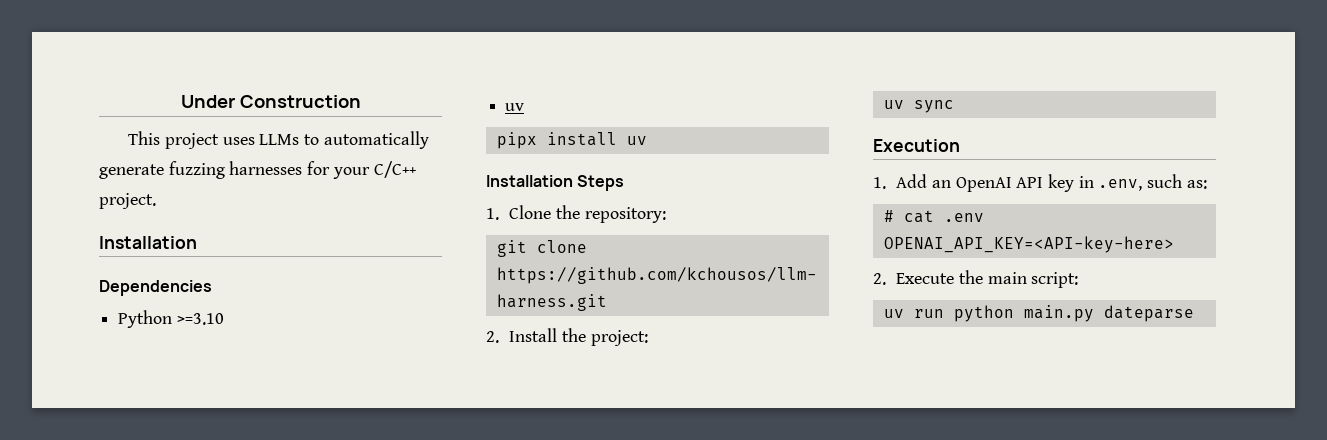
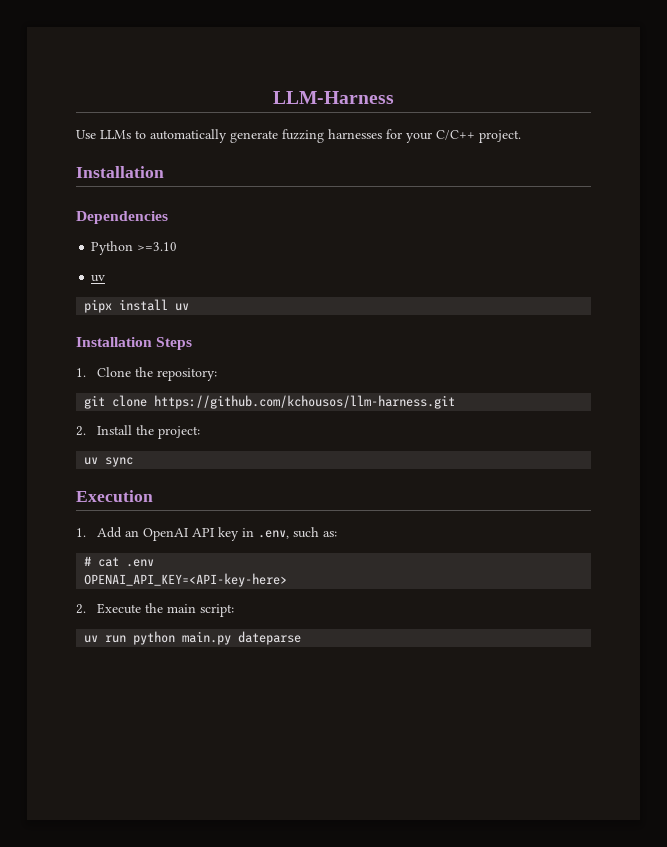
[180,95,361,108] [128,131,255,149] Under Construction // This project uses -> [273,91,394,104] [76,130,96,139] LLM-Harness // Use

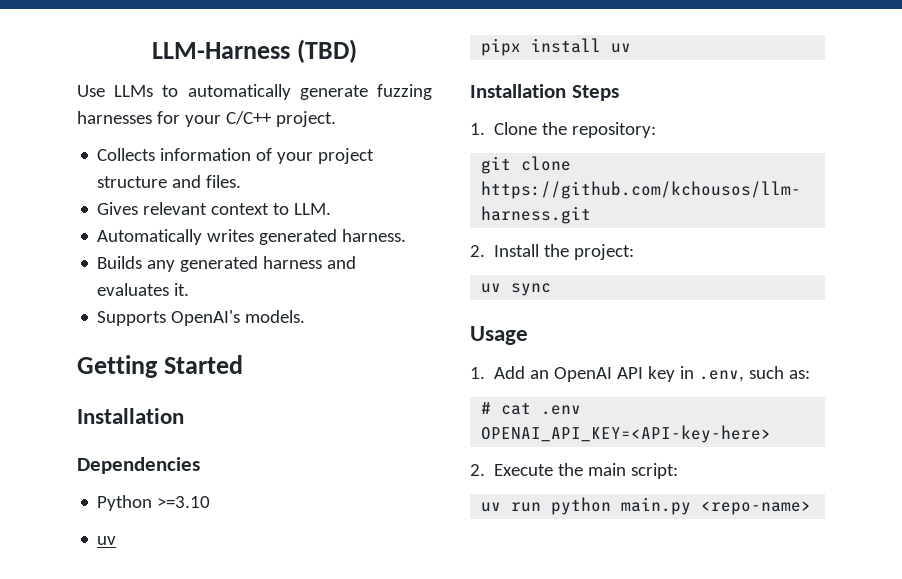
(394, 97) none -> [297,39,358,63] (TBD)
(521, 136) none -> [97,148,375,164] [97,175,242,188] [97,202,332,215] [97,229,407,245] [97,256,357,272] [97,283,190,296] [97,310,306,326] [77,355,244,378] // Collects information of your project structure and files. // Gives relevant context to LLM. // Automatically writes generated harness. // Builds any generated harness and evaluates it. // Supports OpenAI's models. // Getting Started
[76,490,153,502] Execution -> [470,326,528,345] Usage
[238,631,302,645] dateparse -> [701,501,812,515] <repo-name>

